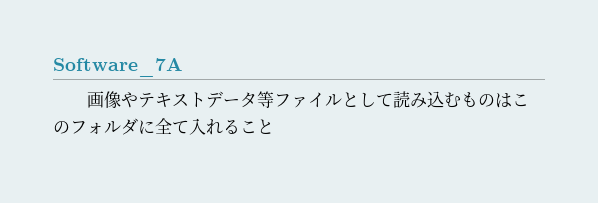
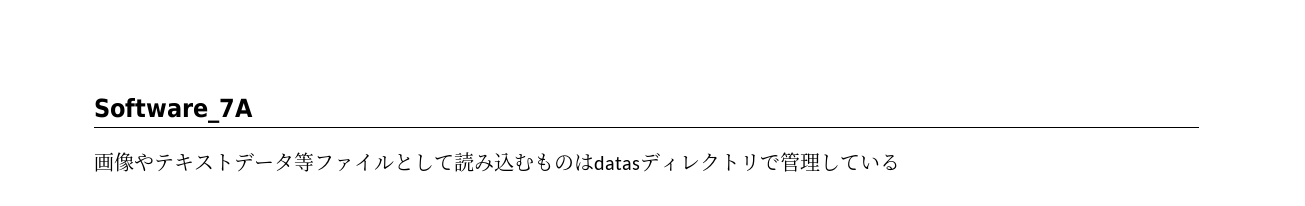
[511,93,529,107] [53,118,274,135] このフォルダに全て入れること -> [594,152,900,172] datasディレクトリで管理している

